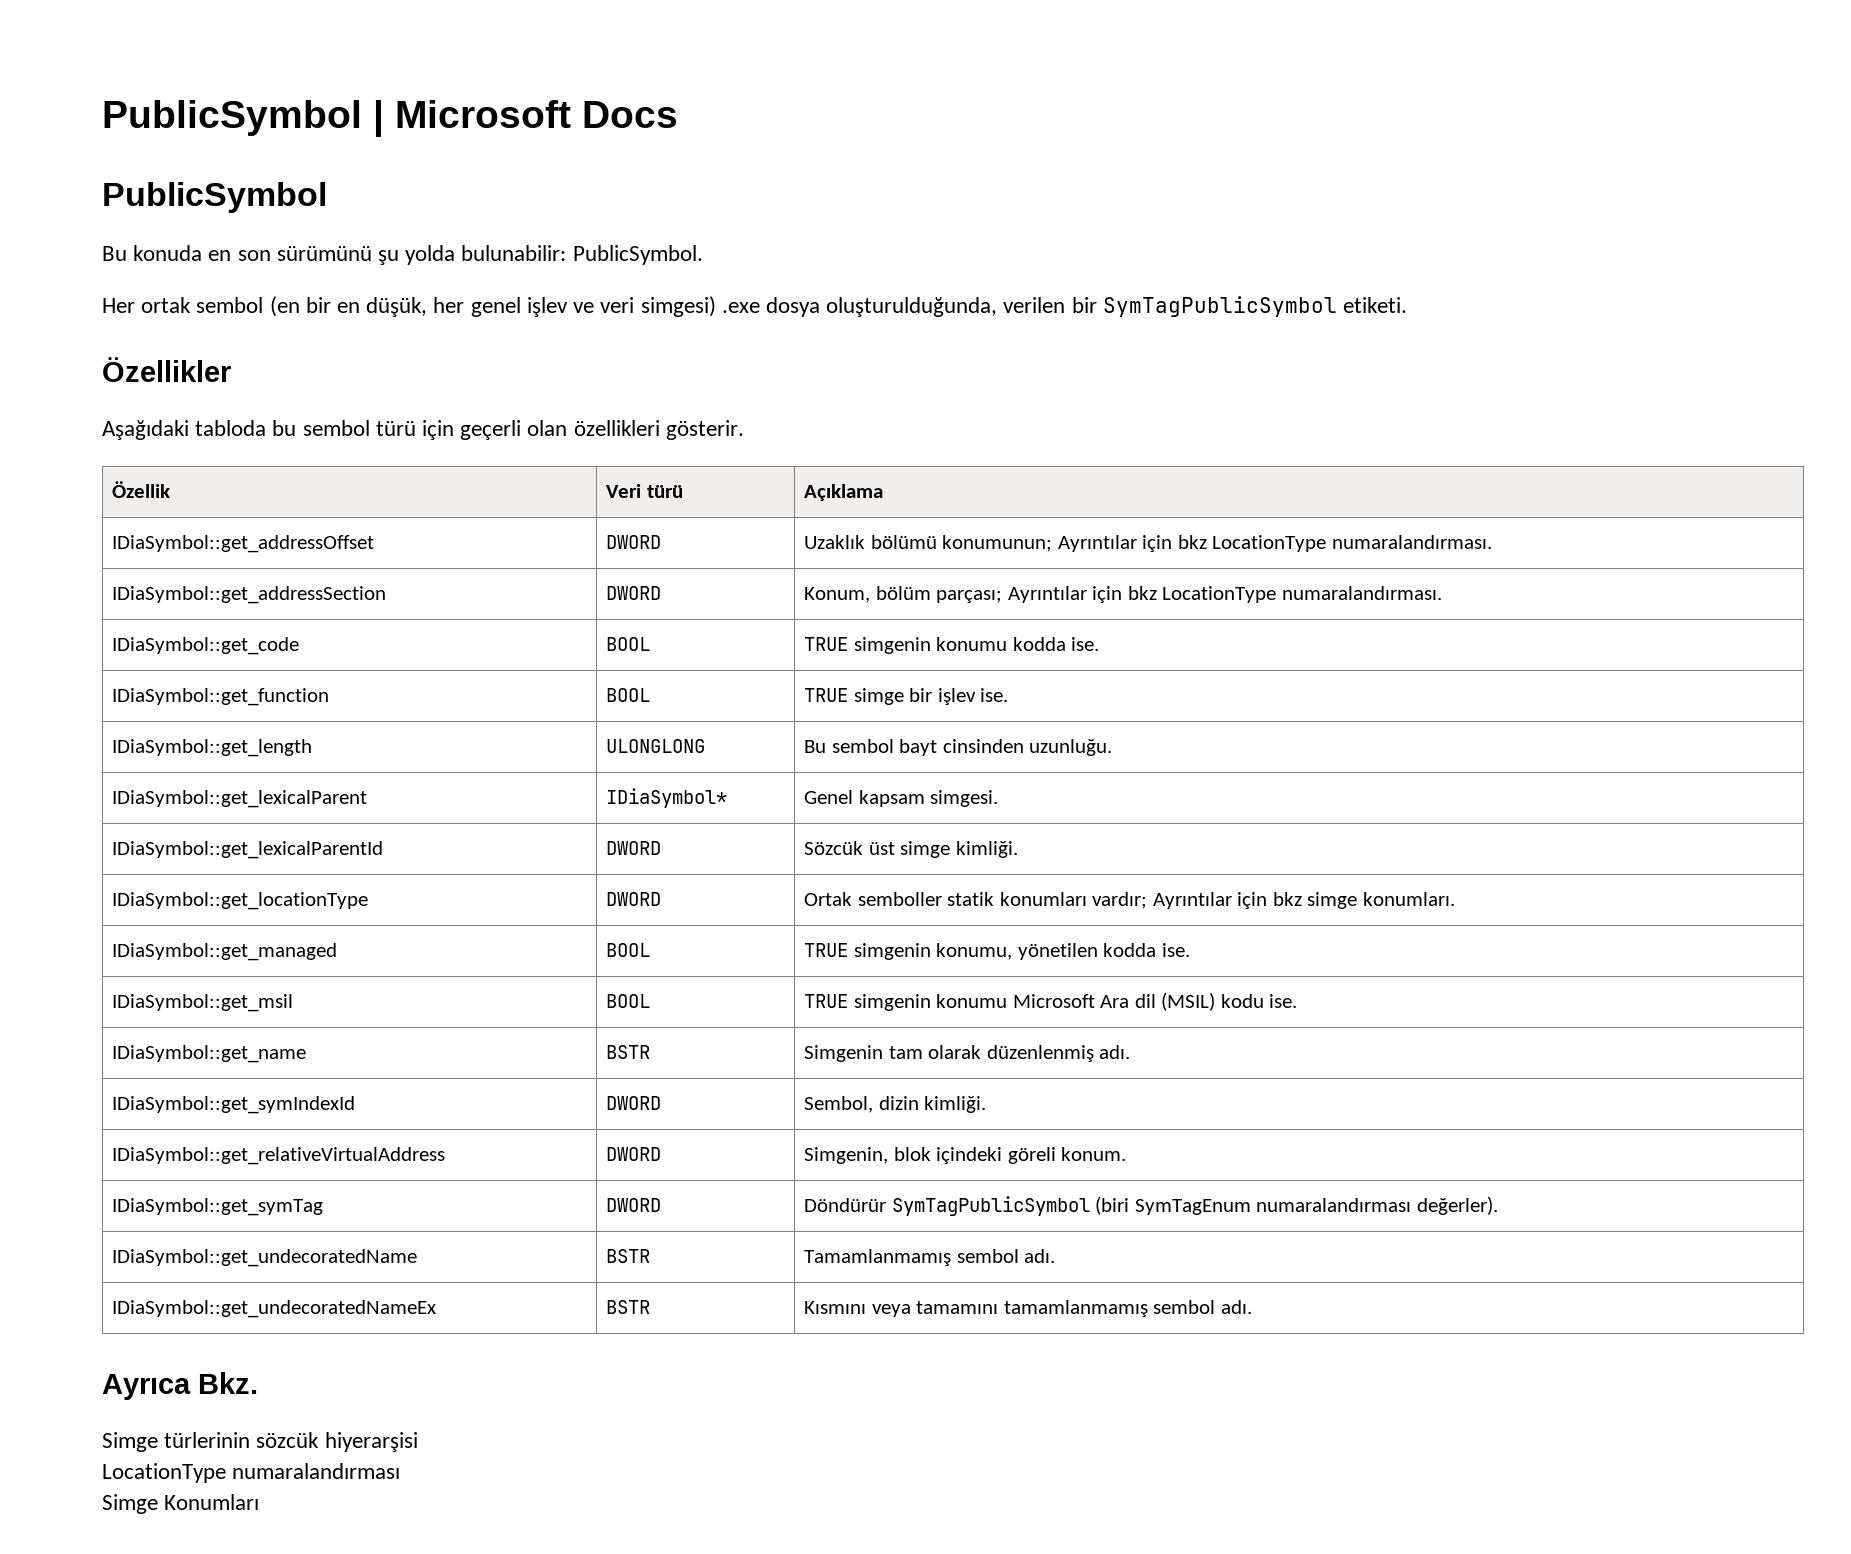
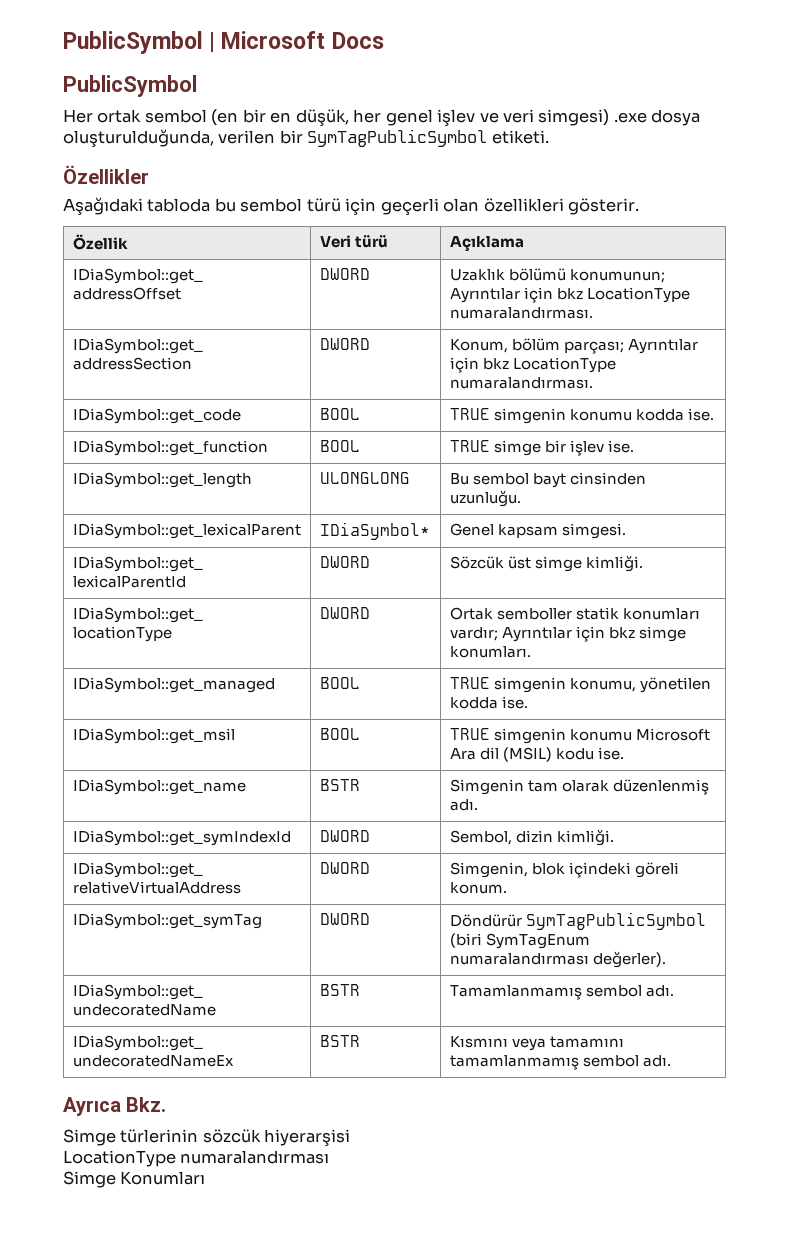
[102,245,703,265] // Bu konuda en son sürümünü şu yolda bulunabilir: PublicSymbol. -> (197, 86) none

